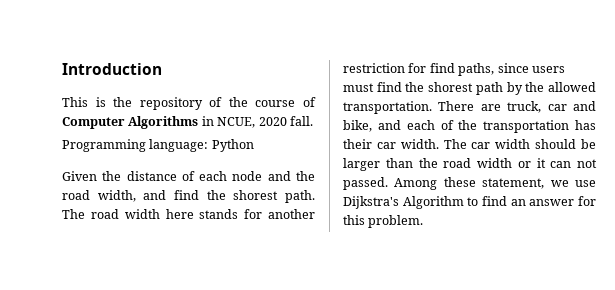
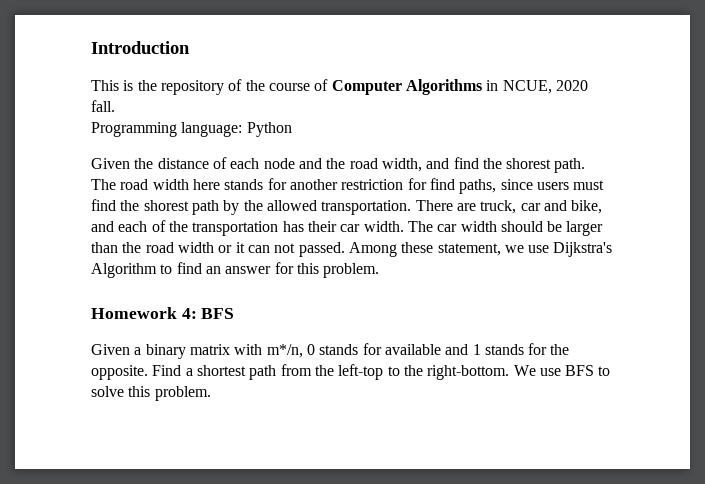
(424, 221) none -> [91,307,235,319] [91,343,570,359] [91,364,611,380] [91,386,211,401] // Homework 4: BFS // Given a binary matrix with m*/n, 0 stands for available and 1 stands for the opposite. Find a shortest path from the left-top to the right-bottom. We use BFS to solve this problem.

